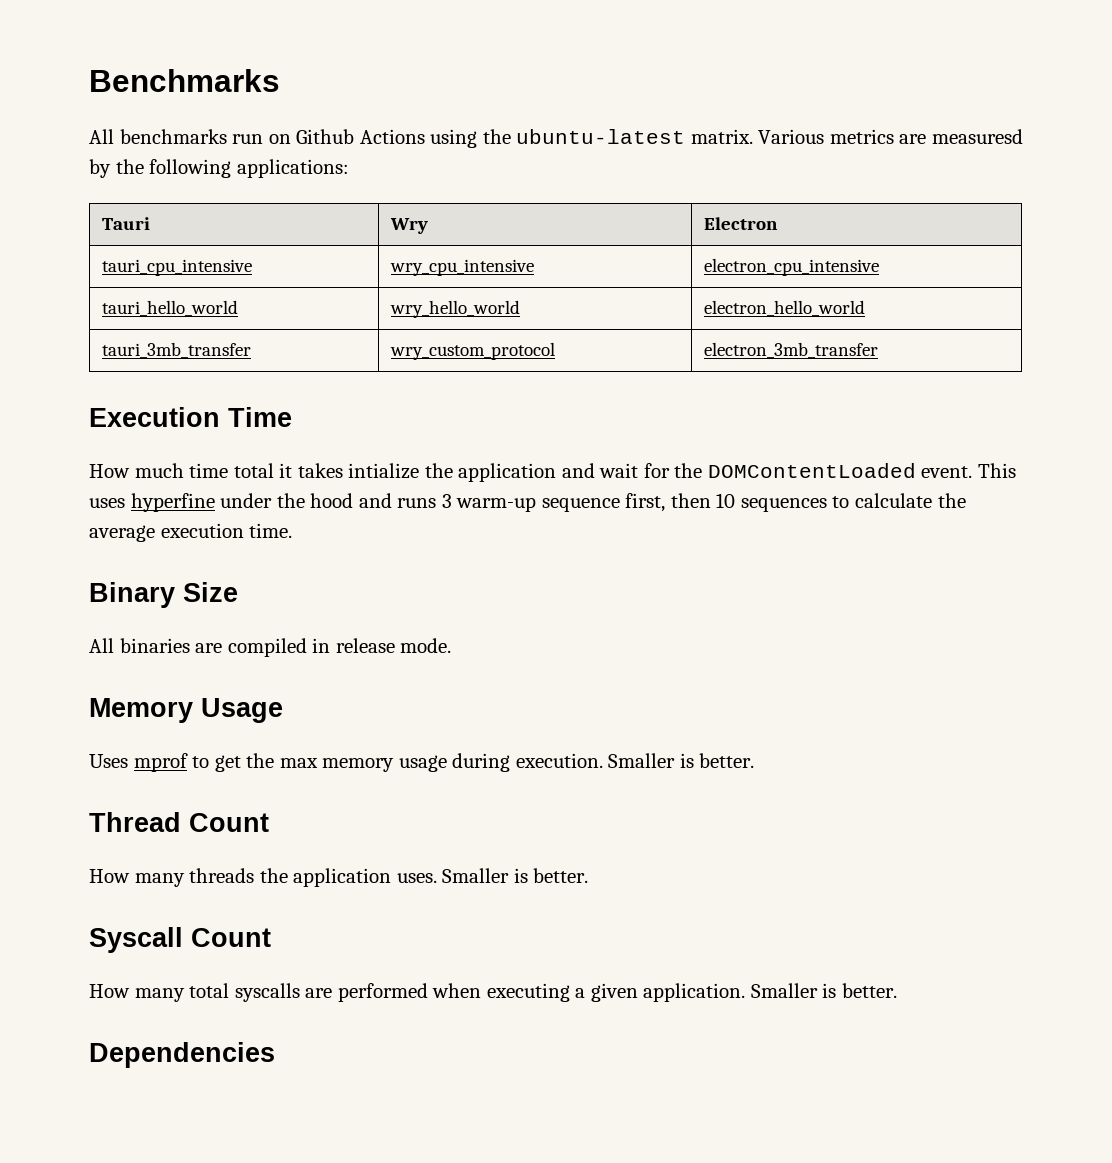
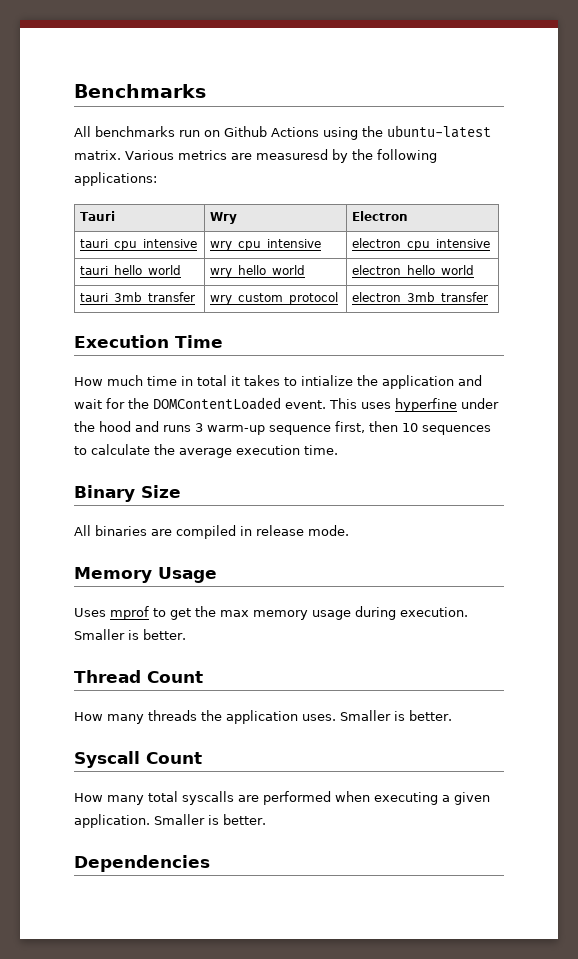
(229, 470) none -> [181,376,193,386] in
(343, 470) none -> [284,377,297,386] to

